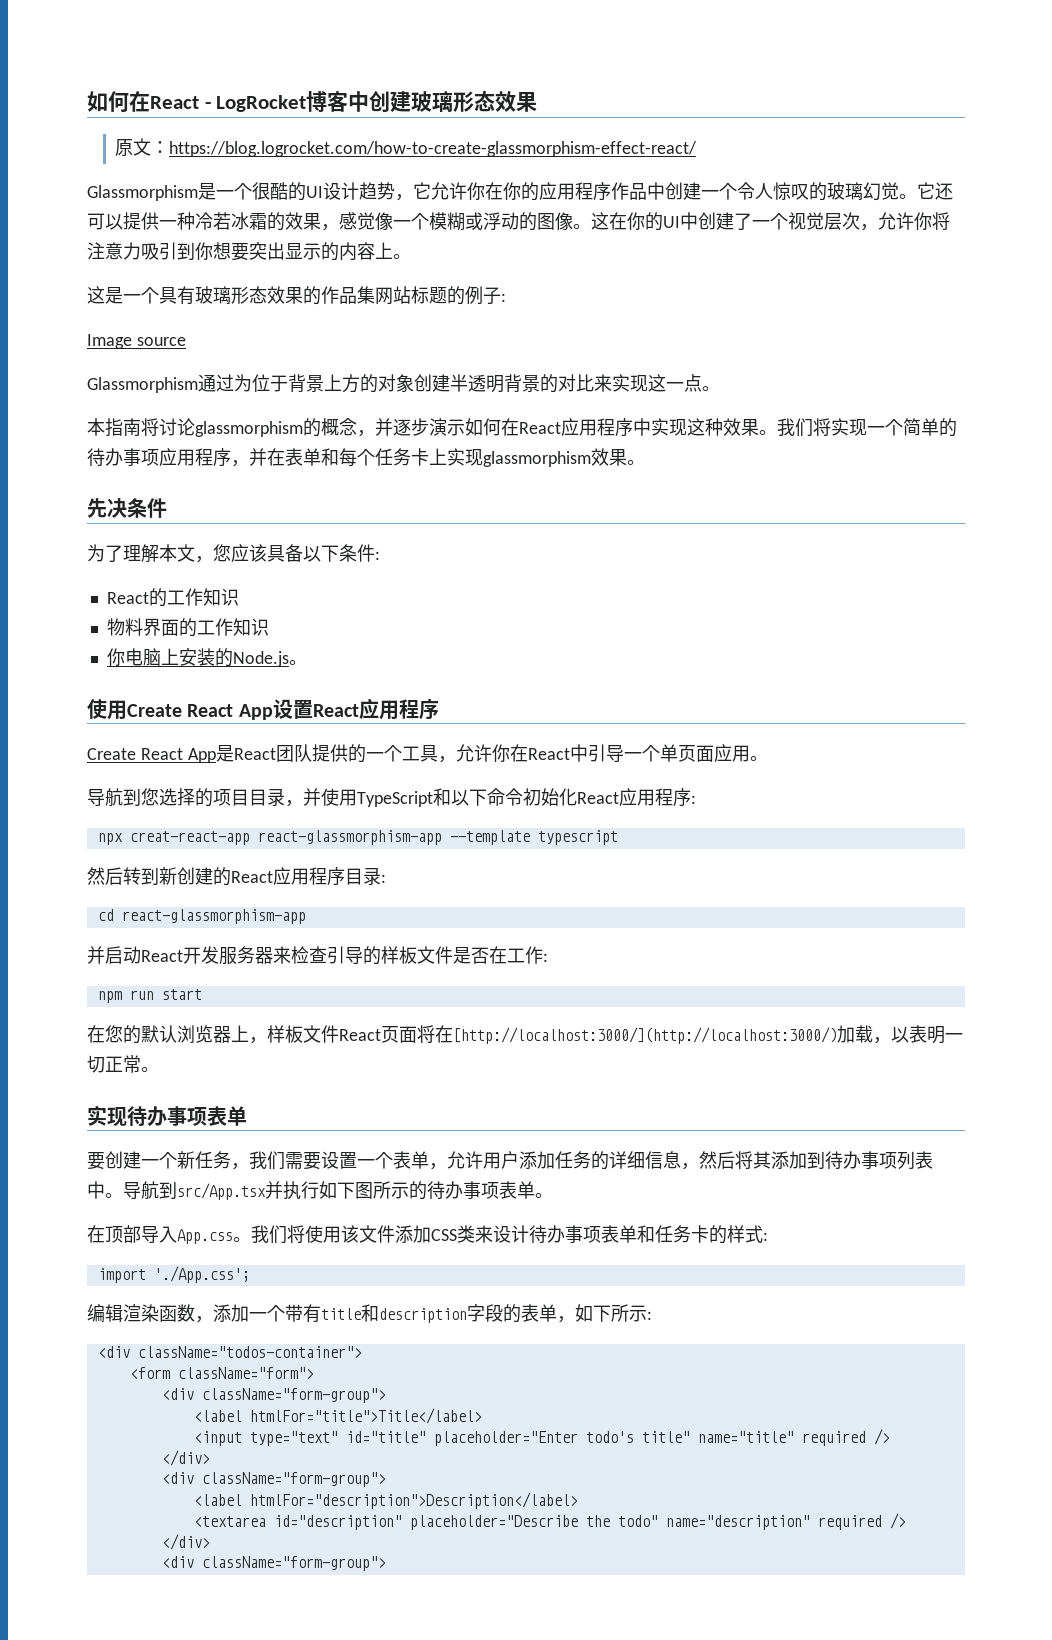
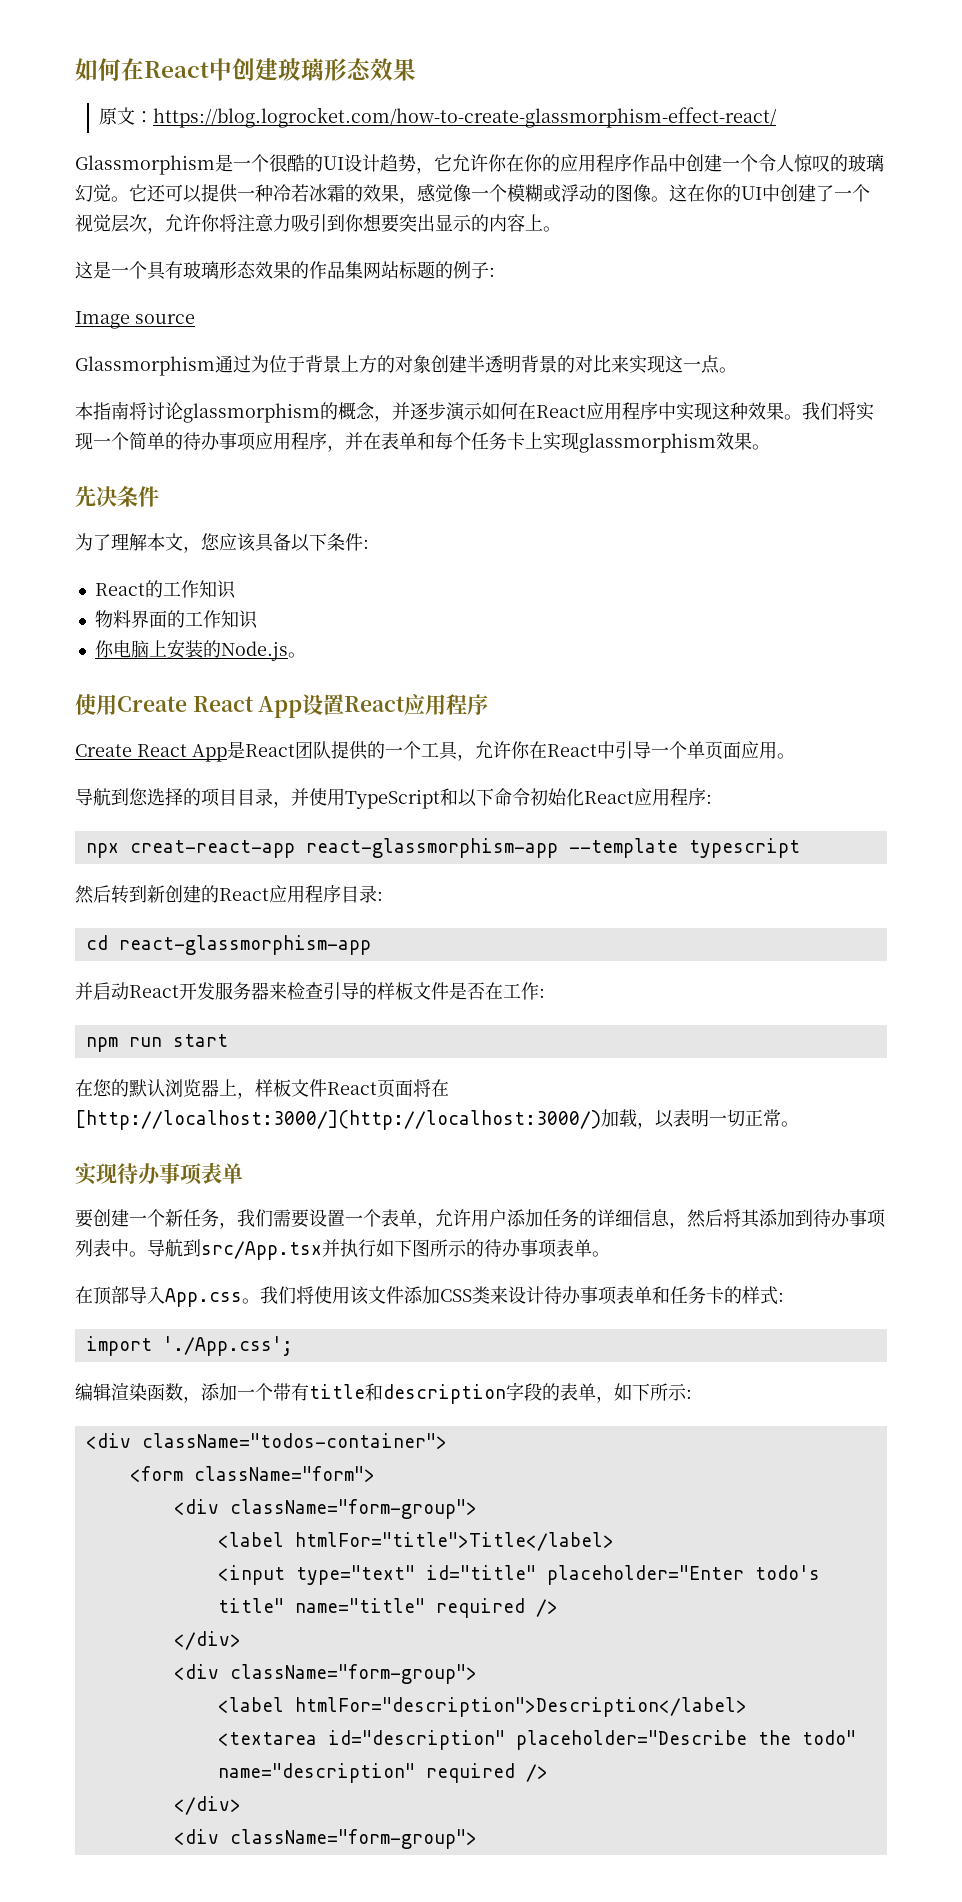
[87,91,349,113] 如何在React - LogRocket博客 -> [75,58,209,81] 如何在React

